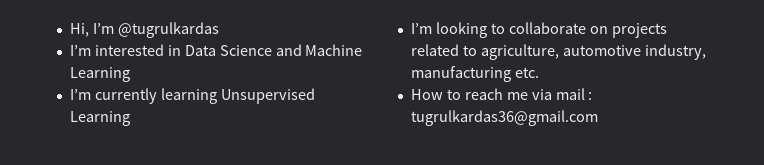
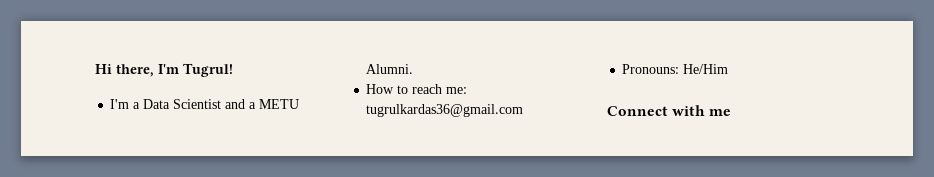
[69,22,219,38] [69,44,363,56] [69,67,130,82] [69,88,315,104] [69,111,130,126] [410,22,667,38] [410,44,706,60] [410,66,539,82] [410,88,593,100] [410,110,598,126] Hi, I’m @tugrulkardas // I’m interested in Data Science and Machine Learning // I’m currently learning Unsupervised Learning // I’m looking to collaborate on projects related to agriculture, automotive industry, manufacturing etc. // How to reach me via mail : tugrulkardas36@gmail.com -> [95,63,233,77] [110,99,300,109] [366,64,414,74] [366,84,468,94] [366,104,524,117] [622,64,729,74] [607,105,732,116] Hi there, I'm Tugrul! // I'm a Data Scientist and a METU Alumni. // How to reach me: tugrulkardas36@gmail.com // Pronouns: He/Him // Connect with me

